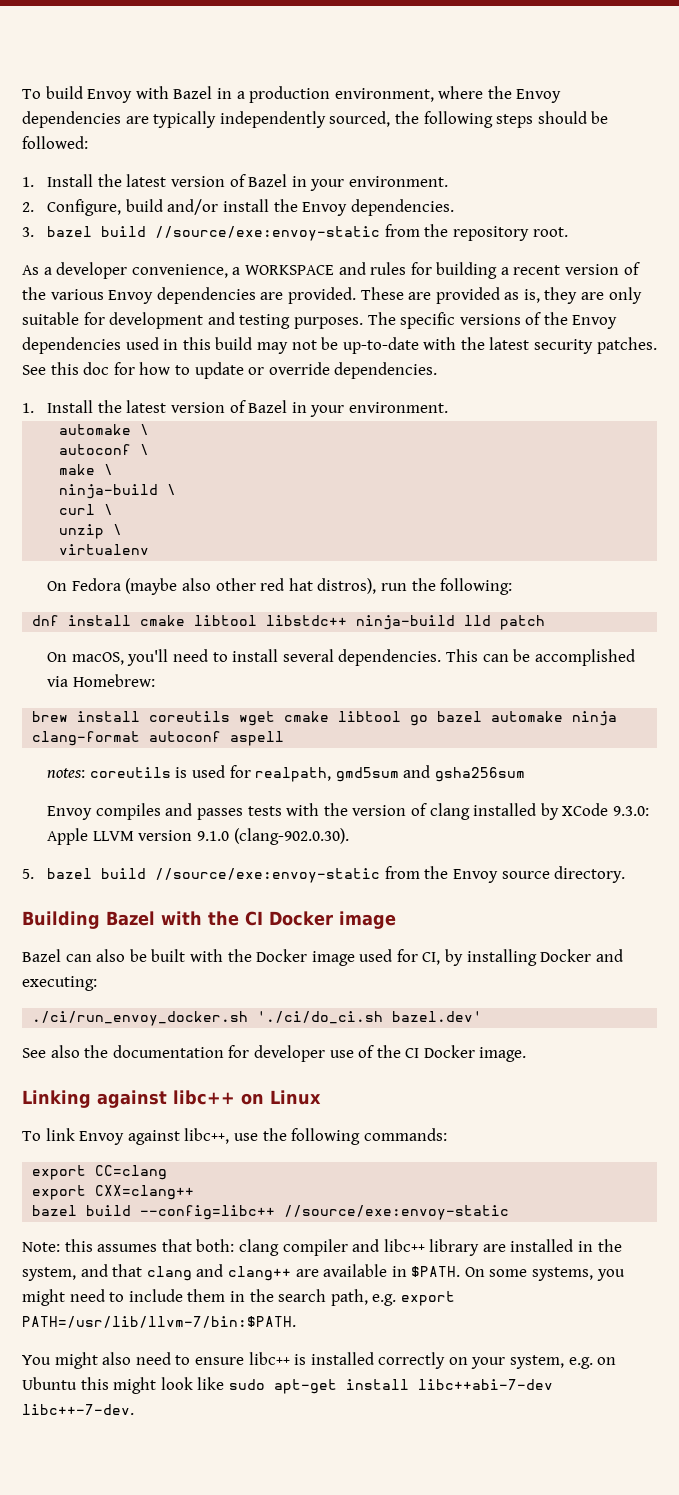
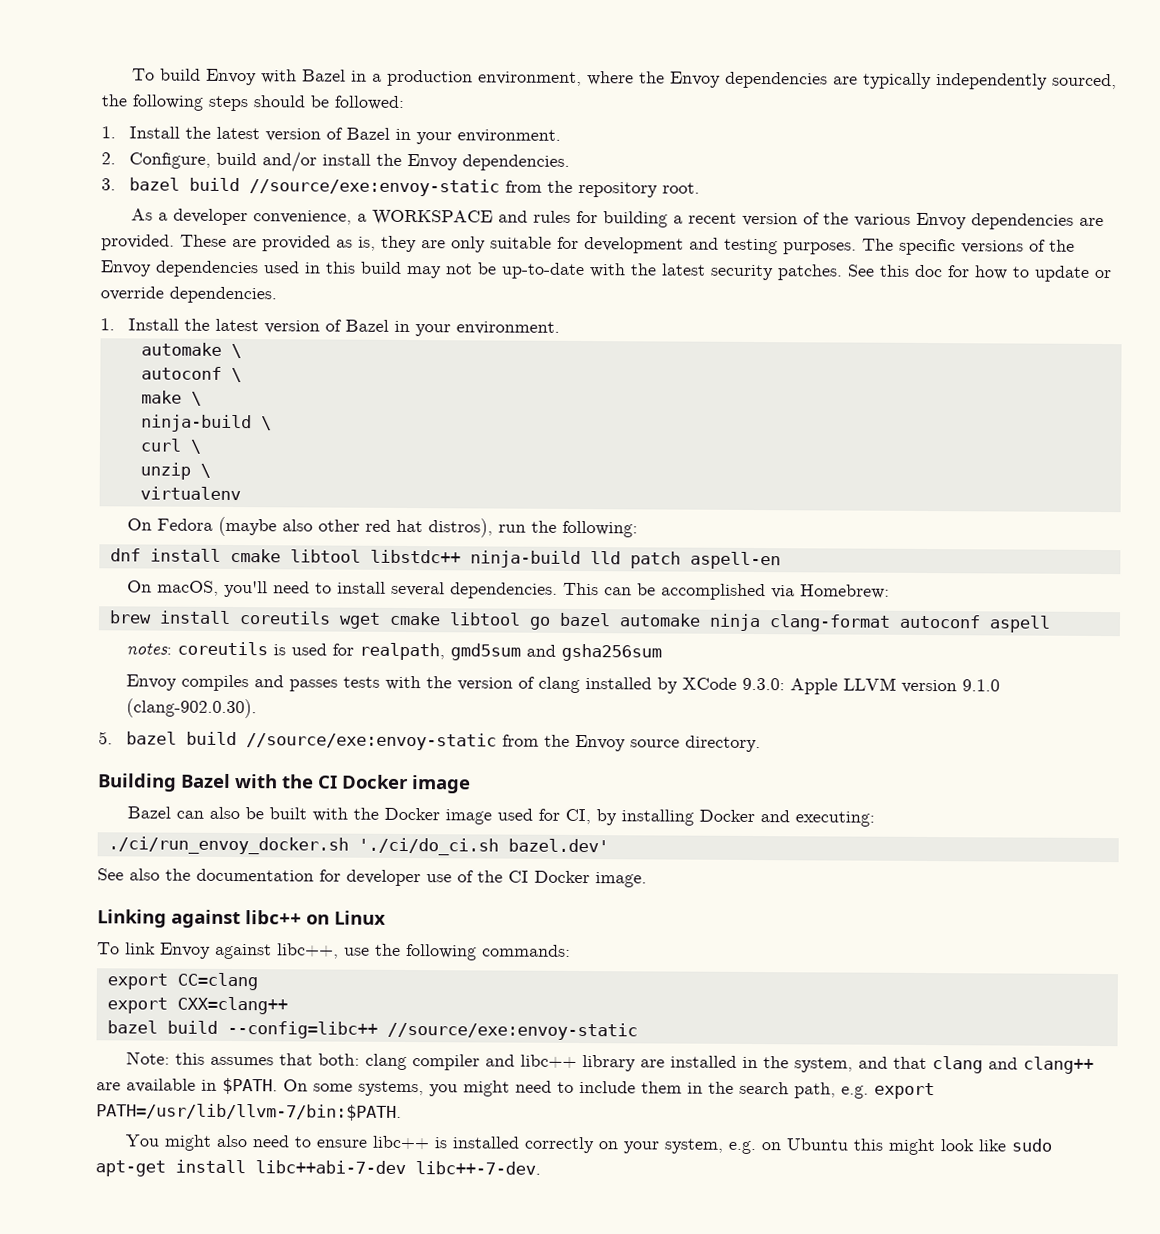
(546, 622) none -> [689,551,781,570] aspell-en

